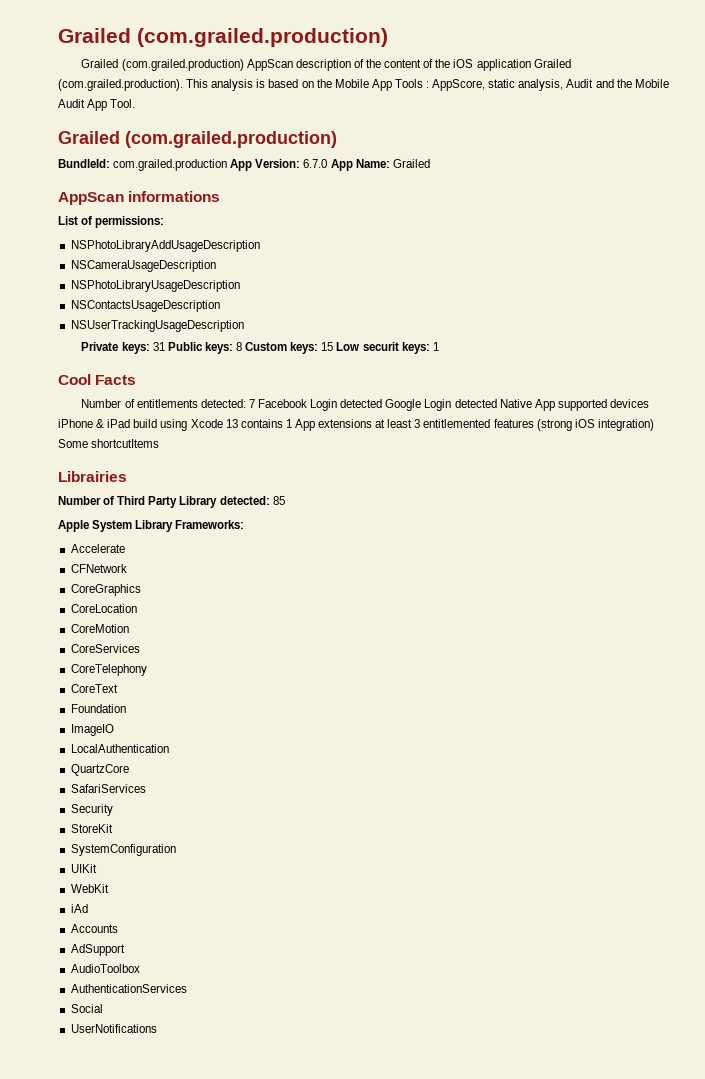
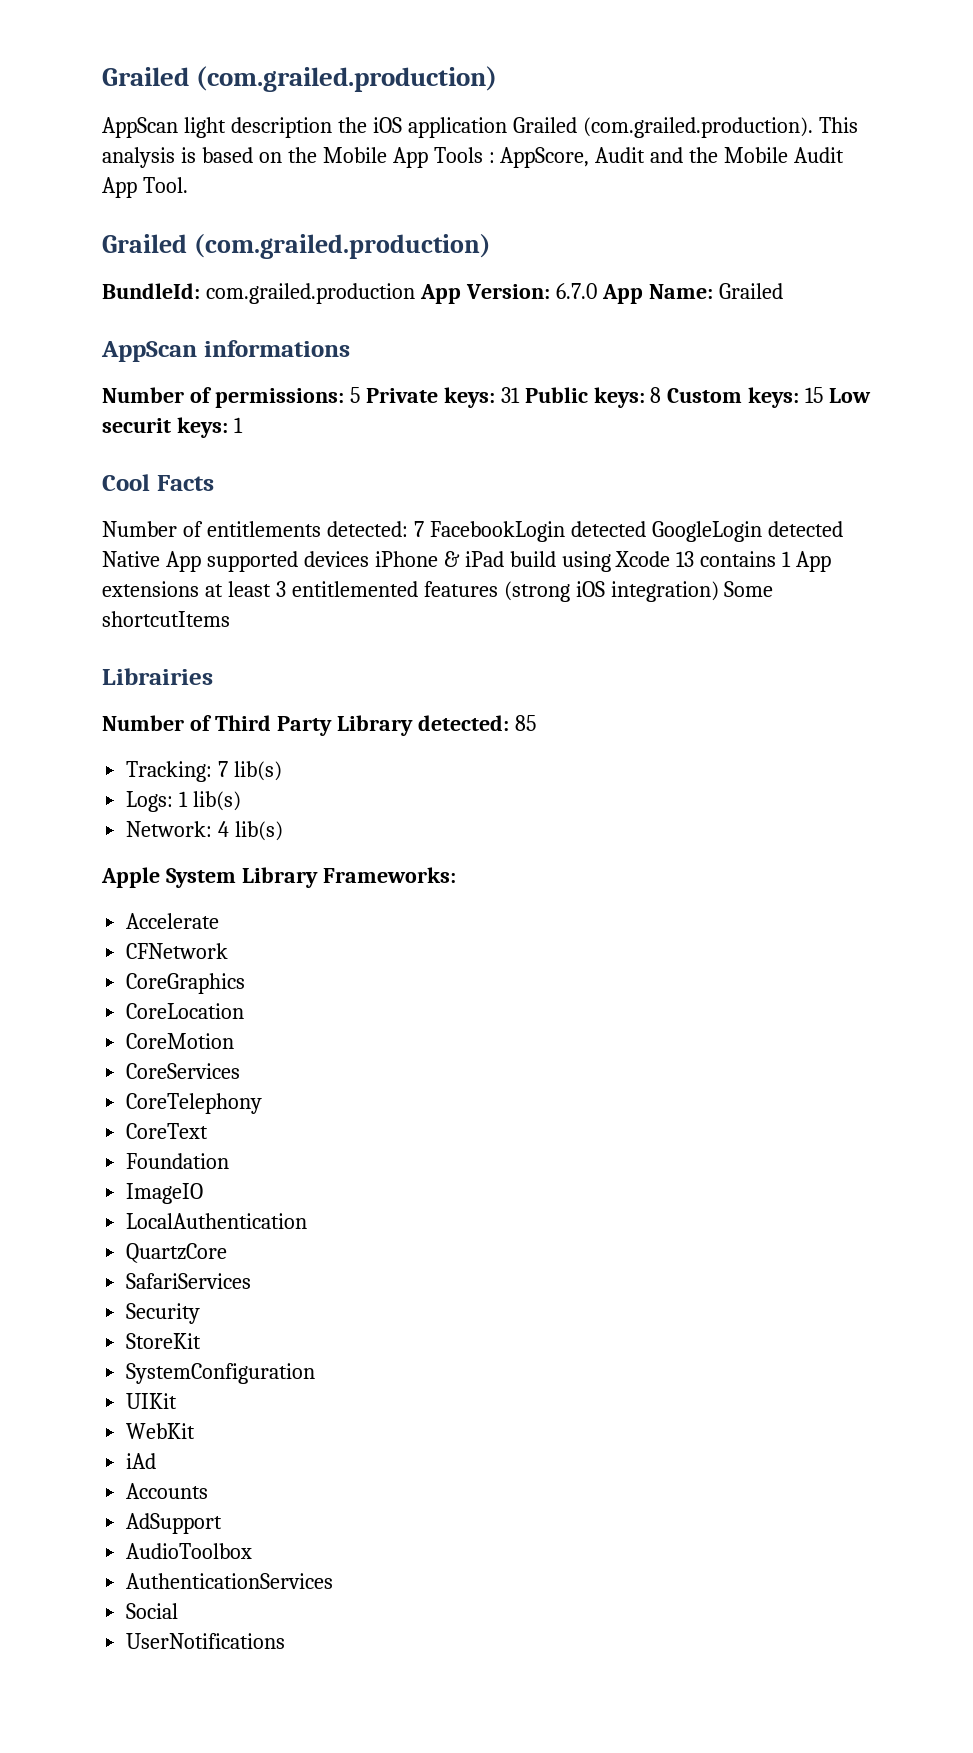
[58,28,388,47] [81,59,434,71] Grailed (com.grailed.production) // Grailed (com.grailed.production) AppScan description of the content of -> [102,66,498,92] [102,117,332,138] Grailed (com.grailed.production) // AppScan light description
[488,79,564,91] static analysis, -> (590, 157) none
[58,216,78,225] List -> [102,387,184,403] Number
[70,240,260,252] [70,260,216,272] [70,280,240,292] [70,300,220,312] [70,320,244,332] // NSPhotoLibraryAddUsageDescription // NSCameraUsageDescription // NSPhotoLibraryUsageDescription // NSContactsUsageDescription // NSUserTrackingUsageDescription // -> [349,387,360,403] 5
[257,399,452,411] Facebook Login detected Google Login -> [429,521,762,542] FacebookLogin detected GoogleLogin
(285, 500) none -> [126,761,283,782] [126,791,242,812] [126,821,284,841] // Tracking: 7 lib(s) // Logs: 1 lib(s) // Network: 4 lib(s)

